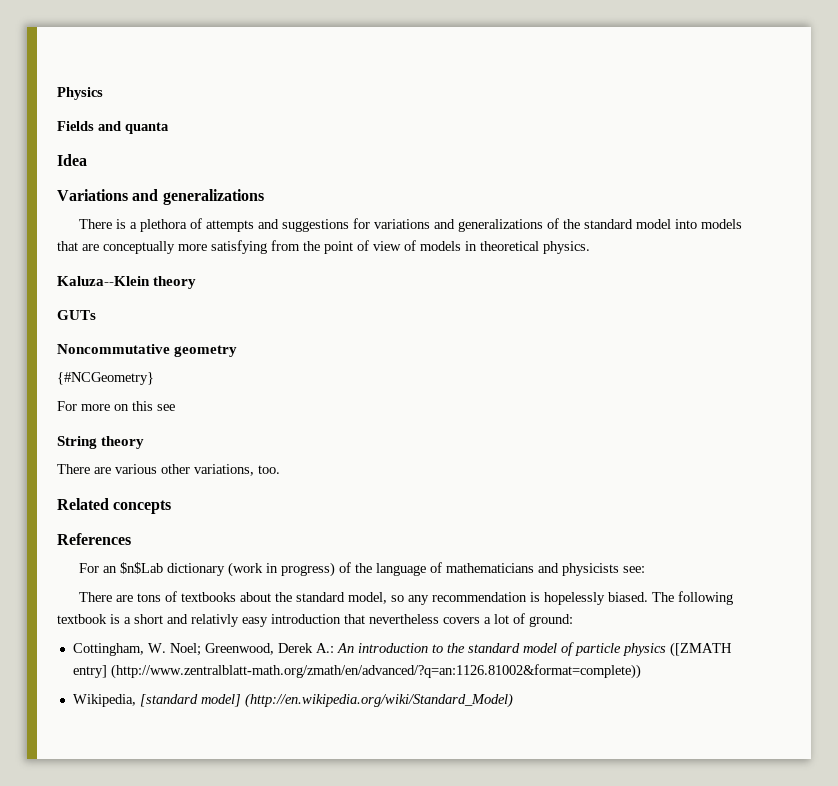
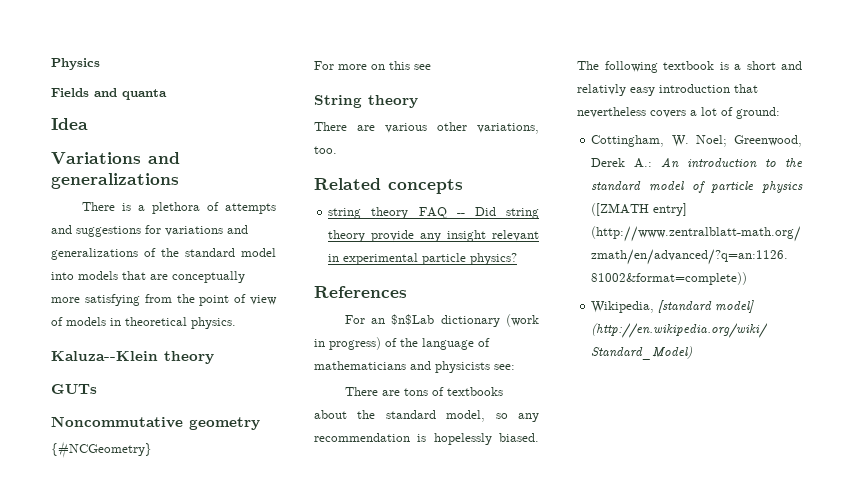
(172, 507) none -> [328,207,539,219] [328,230,539,242] [328,253,518,265] // string theory FAQ -- Did string theory provide any insight relevant in experimental particle physics?

